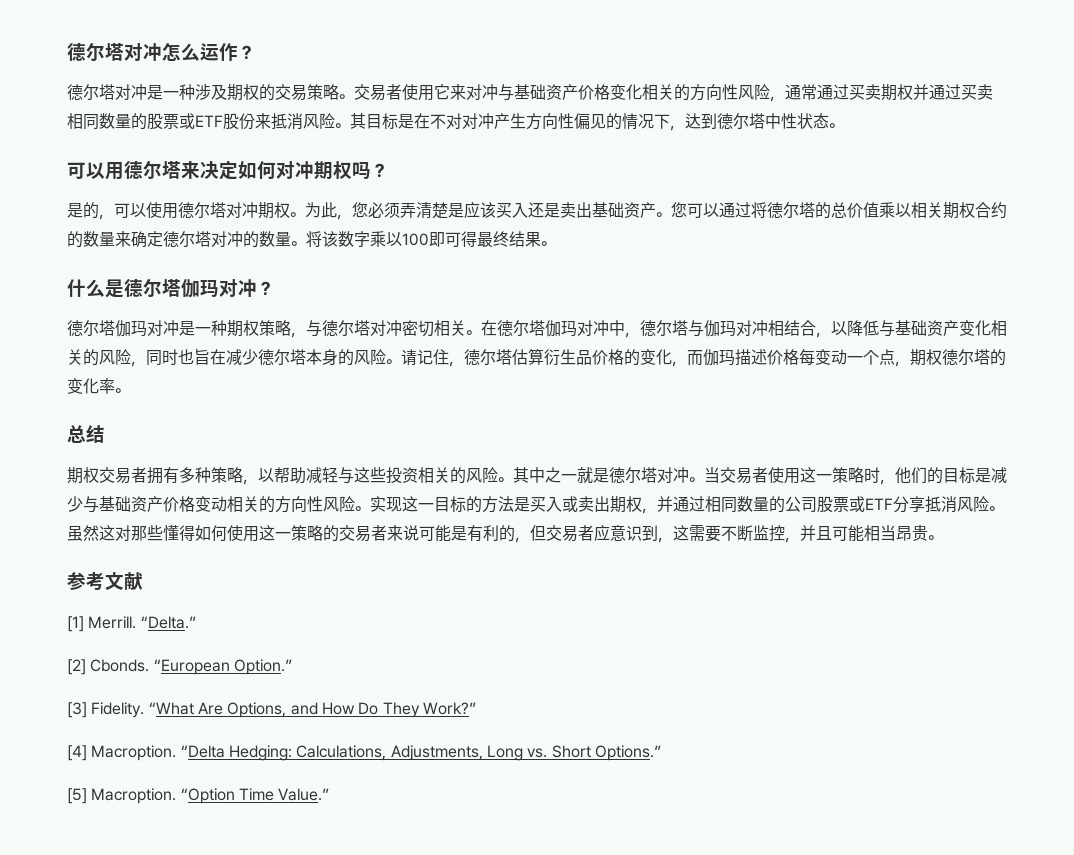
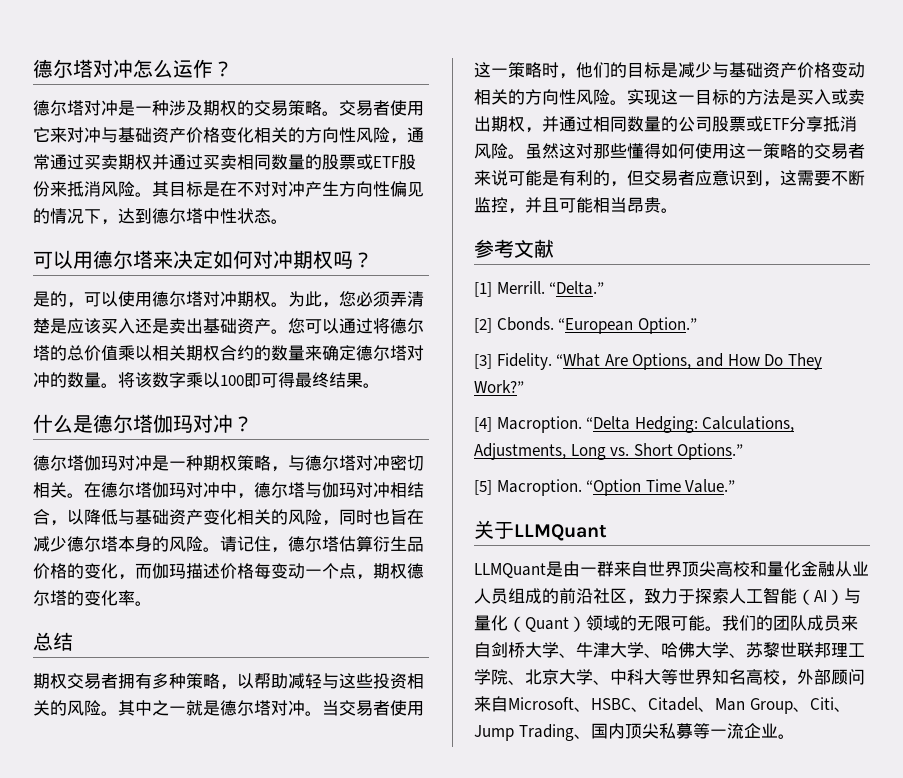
(330, 794) none -> [474,520,607,541] [474,561,869,578] [474,587,861,605] [474,615,858,632] [474,642,865,658] [474,669,865,686] [474,696,851,714] [474,723,795,741] // 关于LLMQuant // LLMQuant是由一群来自世界顶尖高校和量化金融从业人员组成的前沿社区，致力于探索人工智能（AI）与量化（Quant）领域的无限可能。我们的团队成员来自剑桥大学、牛津大学、哈佛大学、苏黎世联邦理工学院、北京大学、中科大等世界知名高校，外部顾问来自Microsoft、HSBC、Citadel、Man Group、Citi、Jump Trading、国内顶尖私募等一流企业。

